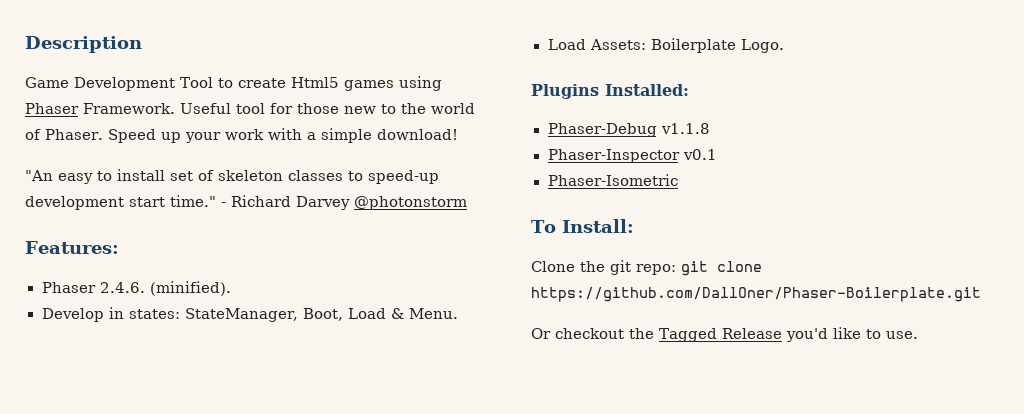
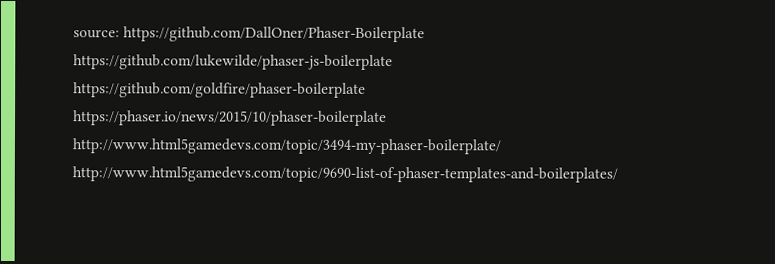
[25,36,142,53] [25,76,442,91] [25,103,475,114] [25,128,458,143] [25,169,439,184] [25,195,467,210] [25,241,119,254] [41,281,231,296] [41,307,459,322] [547,38,784,53] [531,84,689,99] [547,123,710,137] [547,149,717,163] [547,174,678,186] [531,219,634,233] [531,260,762,276] [531,287,981,302] [531,327,918,342] Description // Game Development Tool to create Html5 games using Phaser Framework. Useful tool for those new to the world of Phaser. Speed up your work with a simple download! // "An easy to install set of skeleton classes to speed-up development start time." - Richard Darvey @photonstorm // Features: // Phaser 2.4.6. (minified). // Develop in states: StateManager, Boot, Load & Menu. // Load Assets: Boilerplate Logo. // Plugins Installed: // Phaser-Debug v1.1.8 // Phaser-Inspector v0.1 // Phaser-Isometric // To Install: // Clone the git repo: git clone https://github.com/DallOner/Phaser-Boilerplate.git // Or checkout the Tagged Release you'd like to use. -> [73,26,426,43] [73,54,393,71] [73,82,366,98] [73,110,387,126] [72,138,501,155] [72,166,618,183] source: https://github.com/DallOner/Phaser-Boilerplate // https://github.com/lukewilde/phaser-js-boilerplate // https://github.com/goldfire/phaser-boilerplate // https://phaser.io/news/2015/10/phaser-boilerplate // http://www.html5gamedevs.com/topic/3494-my-phaser-boilerplate/ // http://www.html5gamedevs.com/topic/9690-list-of-phaser-templates-and-boilerplates/

